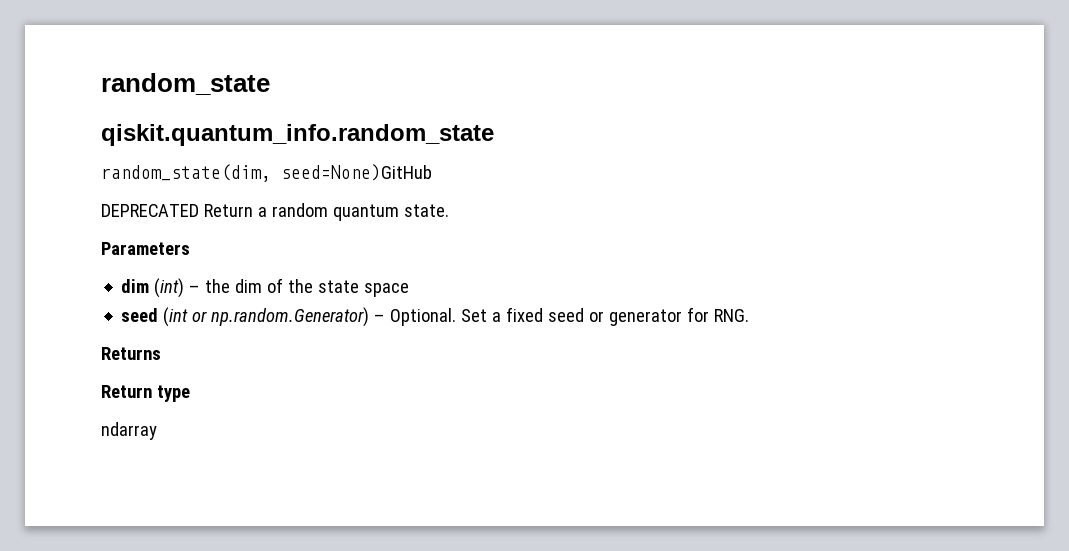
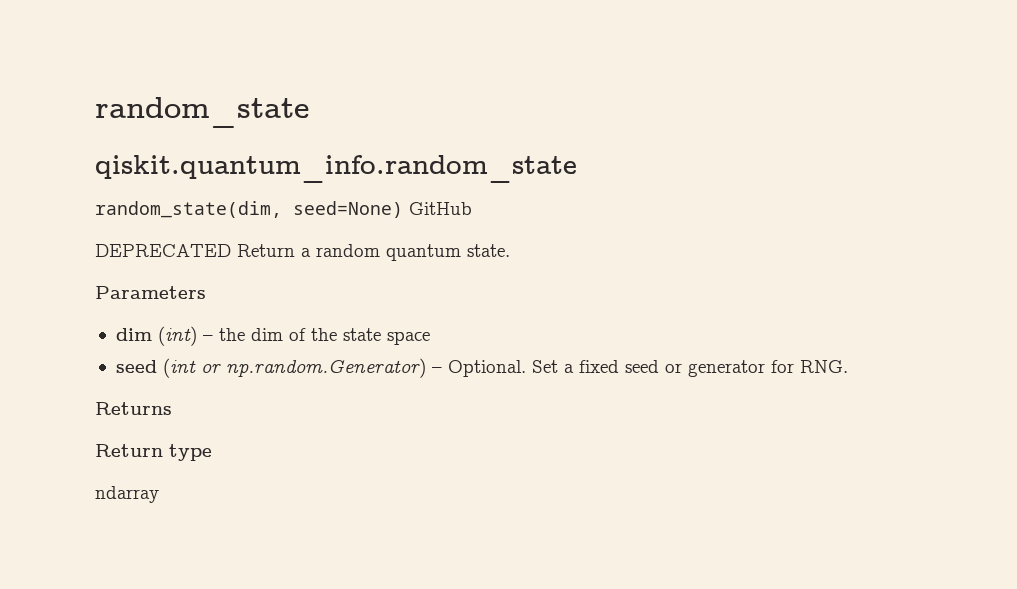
[281,164,432,181] seed=None)GitHub -> [293,201,472,218] seed=None) GitHub

